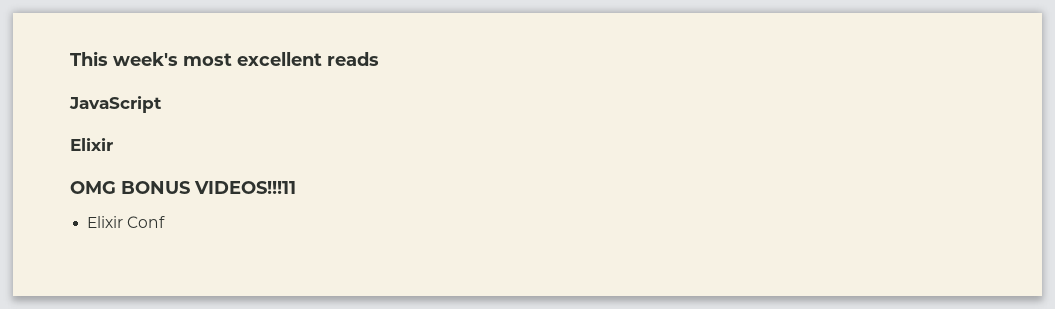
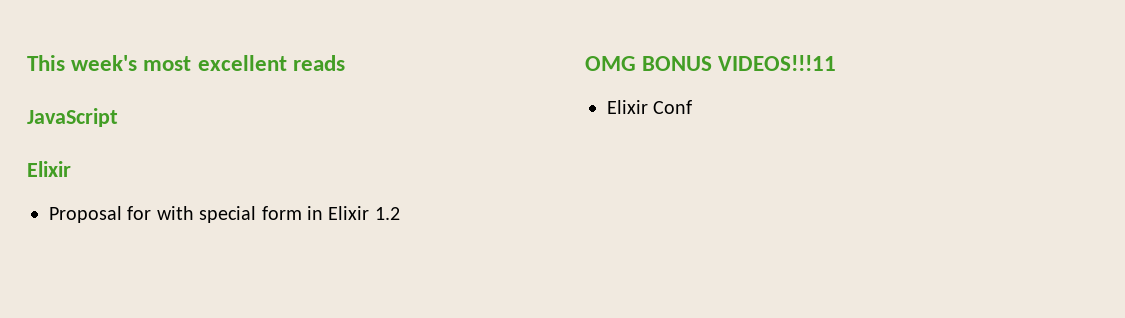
(113, 144) none -> [49,206,400,223] // Proposal for with special form in Elixir 1.2

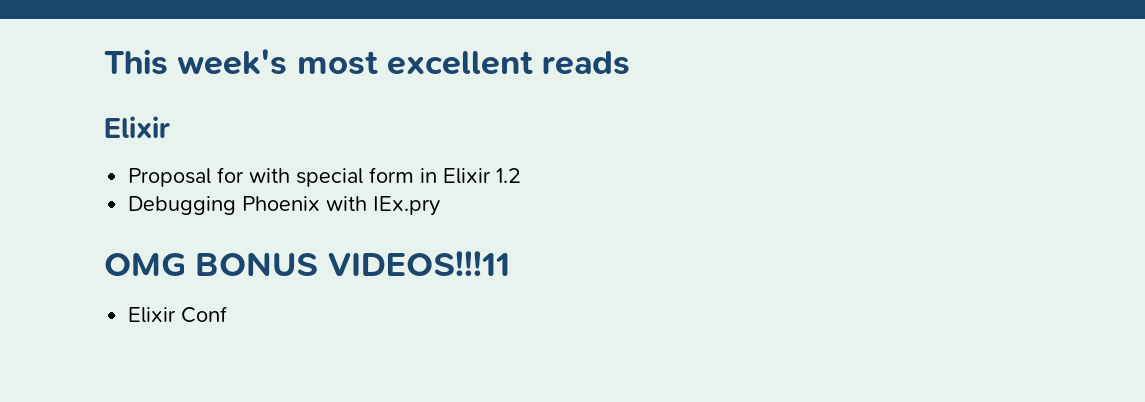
[27,108,118,127] // JavaScript -> (631, 63) none
(400, 213) none -> [128,196,441,216] // Debugging Phoenix with IEx.pry

